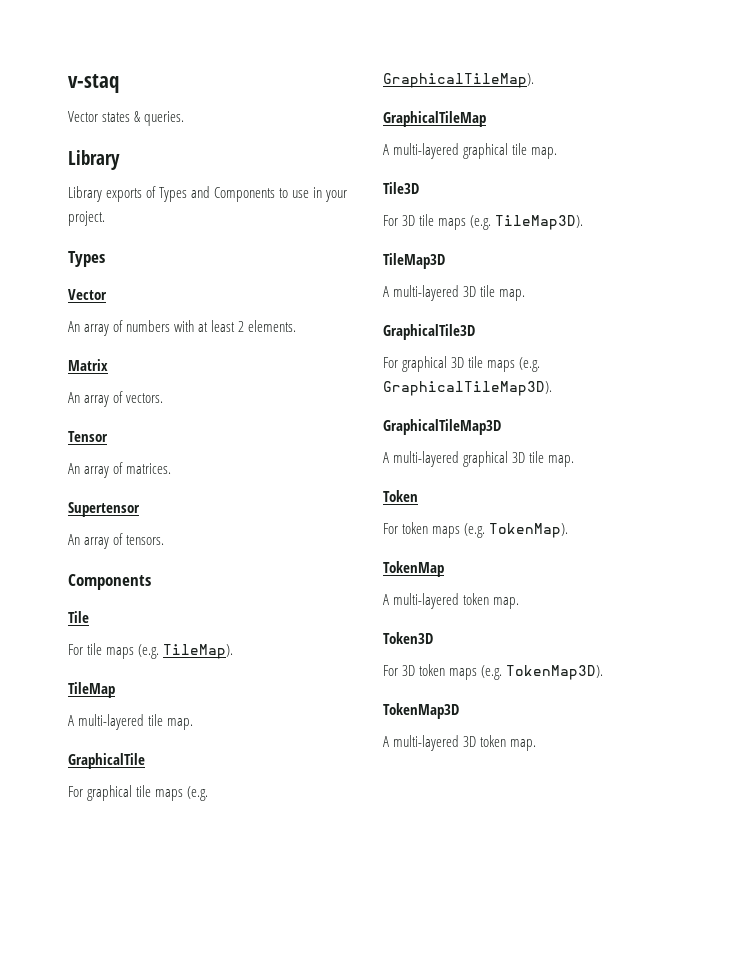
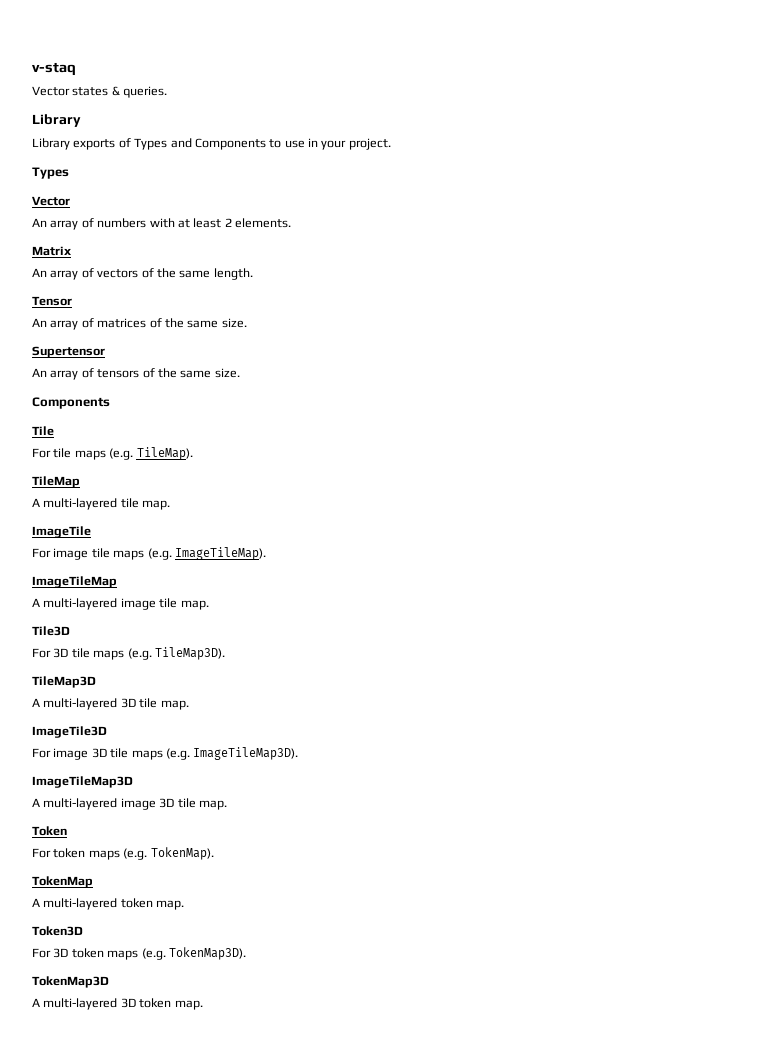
[126,393,164,403] vectors. -> [97,268,253,280] vectors of the same length.
[126,463,172,474] matrices. -> [97,318,247,328] matrices of the same size.
[126,535,165,545] tensors. -> [97,368,240,378] tensors of the same size.
[68,753,145,769] [68,785,209,801] [383,73,534,88] [383,111,486,127] [383,143,509,159] GraphicalTile // For graphical tile maps (e.g. GraphicalTileMap). // GraphicalTileMap // A multi-layered graphical -> [32,526,91,538] [32,547,266,560] [32,576,117,588] [32,598,156,610] ImageTile // For image tile maps (e.g. ImageTileMap). // ImageTileMap // A multi-layered image
[383,324,475,340] [383,356,541,372] [383,381,552,396] [383,419,501,435] [383,451,509,467] GraphicalTile3D // For graphical 3D tile maps (e.g. GraphicalTileMap3D). // GraphicalTileMap3D // A multi-layered graphical -> [32,726,107,738] [32,747,299,760] [32,776,133,788] [32,798,156,810] ImageTile3D // For image 3D tile maps (e.g. ImageTileMap3D). // ImageTileMap3D // A multi-layered image

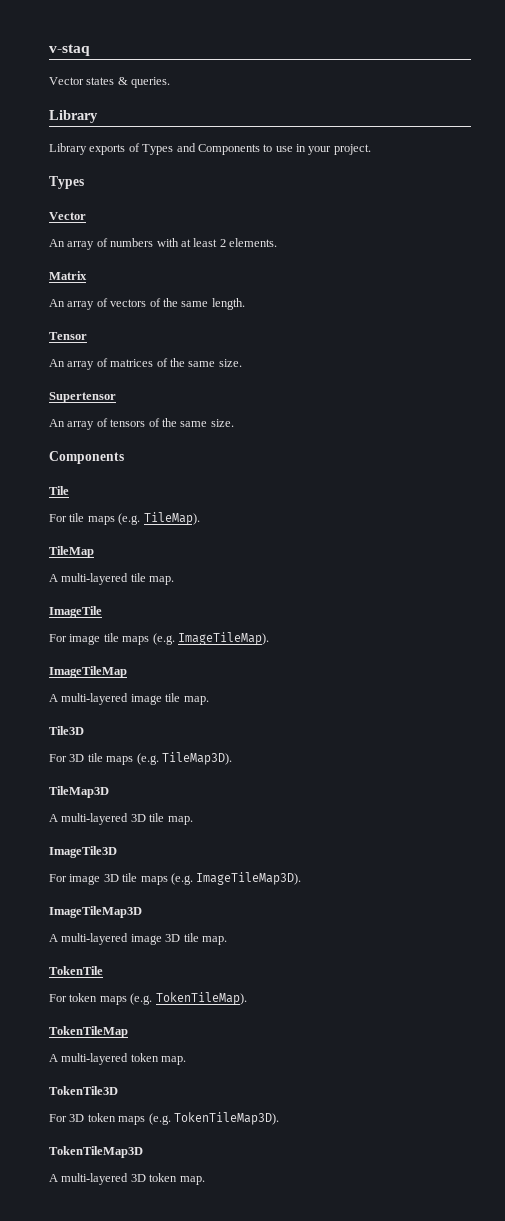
[32,826,67,836] Token -> [49,966,103,975] TokenTile
[150,847,214,860] [32,876,93,888] TokenMap). // TokenMap -> [155,992,247,1005] [49,1026,128,1038] TokenTileMap). // TokenTileMap
[32,926,83,936] Token3D -> [49,1086,118,1095] TokenTile3D
[168,947,246,960] [32,976,109,988] TokenMap3D). // TokenMap3D -> [173,1112,279,1125] [49,1146,143,1158] TokenTileMap3D). // TokenTileMap3D

